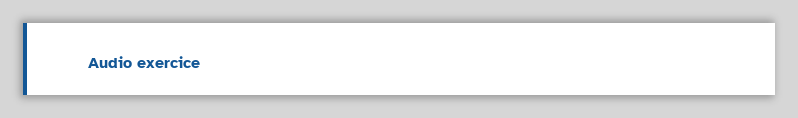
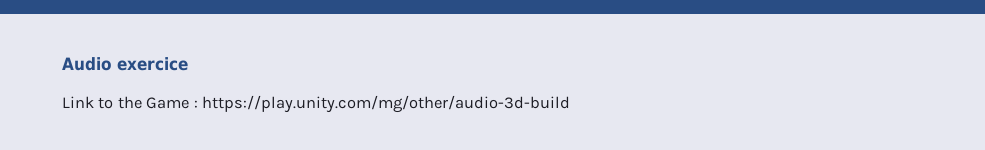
(200, 62) none -> [62,95,571,113] // Link to the Game : https://play.unity.com/mg/other/audio-3d-build

